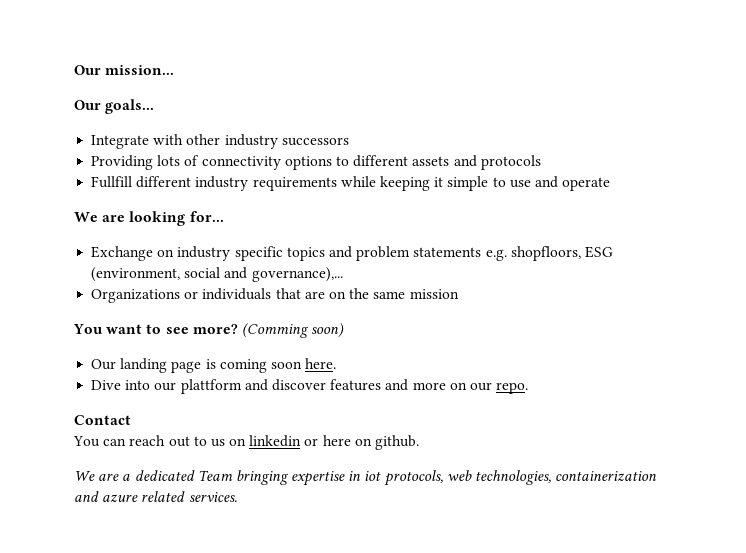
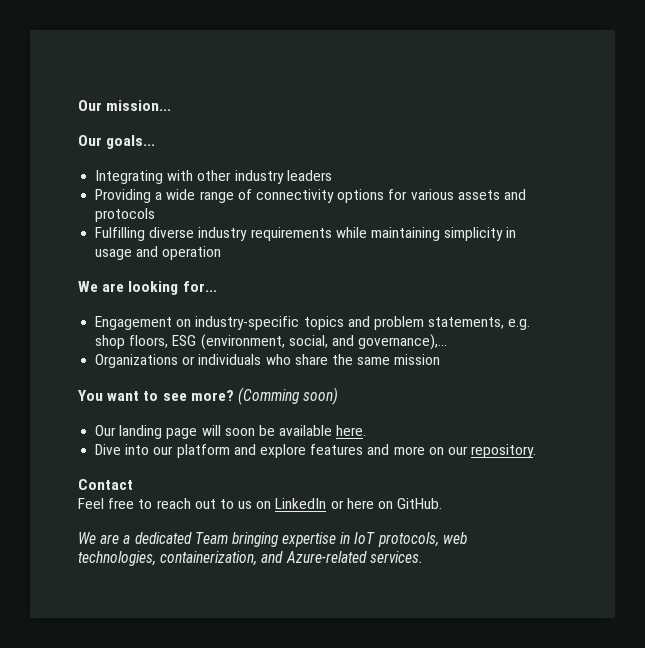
[91,135,150,149] Integrate -> [95,170,164,184] Integrating
[281,137,349,146] successors -> [286,170,332,181] leaders
[157,155,181,166] lots -> [155,189,234,203] a wide range
[335,155,409,167] to different -> [388,189,454,200] for various
[91,176,192,188] Fullfill different -> [95,227,195,241] Fulfilling diverse
[379,176,611,191] [74,211,224,226] [91,246,581,261] keeping it simple to use and operate // We are looking for... // Exchange on industry specific topics and problem statements e.g. shopfloors, -> [370,227,517,241] [95,246,222,260] [78,281,217,295] [95,316,531,330] [95,335,169,349] maintaining simplicity in usage and operation // We are looking for... // Engagement on industry-specific topics and problem statements, e.g. shop floors,
[184,267,221,278] social -> [288,335,328,348] social,
[275,288,346,299] that are on -> [265,354,328,365] who share
[205,359,302,373] is coming soon -> [201,425,333,436] will soon be available
[180,379,326,394] plattform and discover -> [176,444,306,458] platform and explore
[496,382,529,394] repo. -> [471,444,537,458] repository.
[73,436,127,447] You can -> [78,498,153,509] Feel free to
[249,435,302,447] linkedin -> [275,498,327,509] LinkedIn
[375,435,420,450] github. -> [397,498,443,509] GitHub.
[364,471,382,481] iot -> [354,532,376,544] IoT
[555,471,658,481] [74,491,186,502] containerization and azure related -> [160,551,367,566] containerization, and Azure-related

